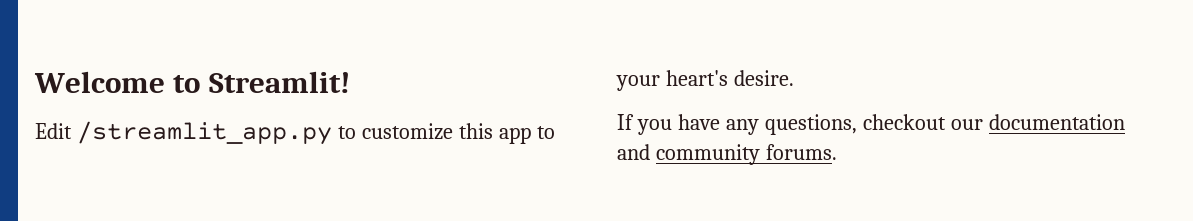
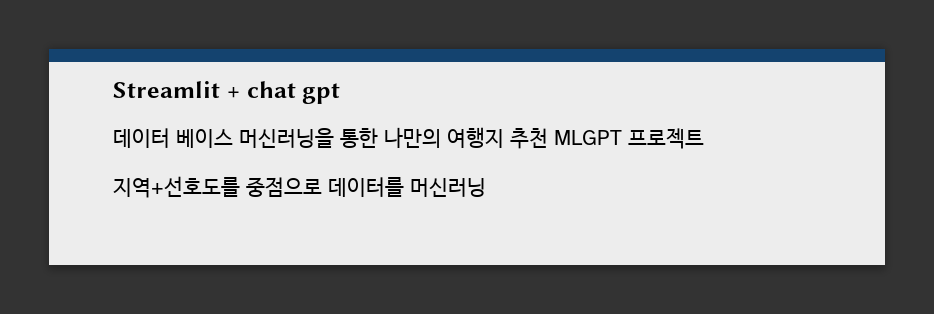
[34,71,350,93] [35,121,555,145] [616,70,794,91] [617,114,1125,135] [617,144,837,165] Welcome to Streamlit! // Edit /streamlit_app.py to customize this app to your heart's desire. // If you have any questions, checkout our documentation and community forums. -> [113,81,341,104] [113,127,704,149] [113,176,486,198] Streamlit + chat gpt // 데이터 베이스 머신러닝을 통한 나만의 여행지 추천 MLGPT 프로젝트 // 지역+선호도를 중점으로 데이터를 머신러닝

